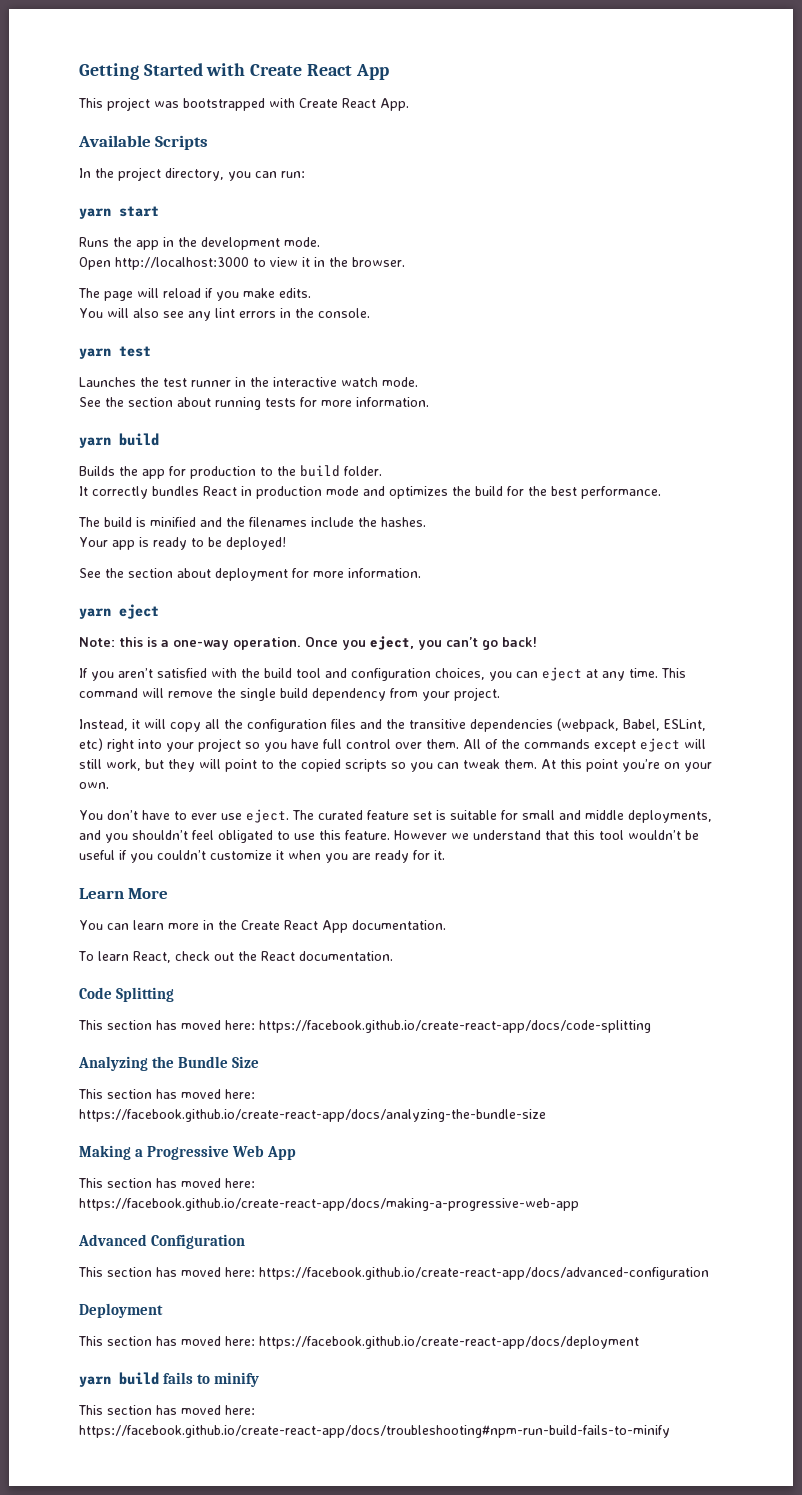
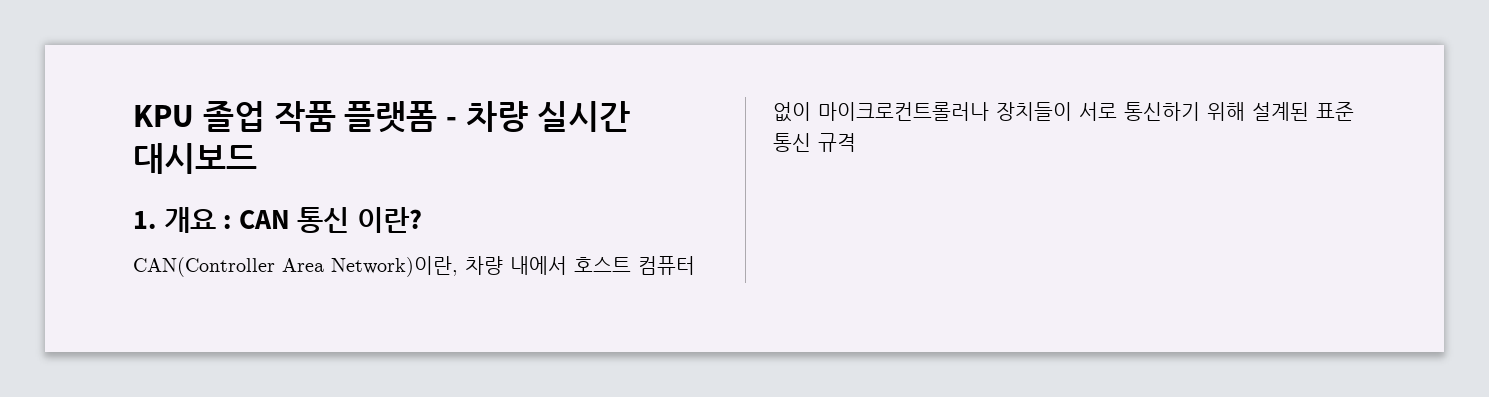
[79,63,389,80] [78,97,409,111] [78,135,209,150] [79,167,305,181] [79,206,159,219] [79,237,320,250] [79,257,405,270] [78,288,311,301] [79,308,370,321] [79,346,151,359] [79,377,418,387] [79,397,429,410] [79,433,159,448] [79,465,382,479] [79,486,661,499] [78,517,426,527] [79,537,286,550] [79,568,421,581] [79,604,159,619] [79,636,537,650] [79,667,686,681] [79,687,500,701] [79,718,706,732] [79,738,706,752] [79,759,712,772] [79,782,109,789] [79,809,712,823] [79,830,699,843] [79,850,445,863] [79,888,169,899] [79,920,446,933] [78,951,393,963] [79,987,175,1002] [78,1020,651,1033] [78,1056,260,1071] [78,1089,255,1099] [79,1109,546,1122] [79,1145,297,1160] [78,1178,255,1188] [79,1198,579,1211] [78,1234,246,1249] [78,1267,709,1280] [79,1303,163,1318] [78,1336,639,1349] [79,1372,260,1387] [78,1405,255,1415] [79,1425,670,1438] Getting Started with Create React App // This project was bootstrapped with Create React App. // Available Scripts // In the project directory, you can run: // yarn start // Runs the app in the development mode. // Open http://localhost:3000 to view it in the browser. // The page will reload if you make edits. // You will also see any lint errors in the console. // yarn test // Launches the test runner in the interactive watch mode. // See the section about running tests for more information. // yarn build // Builds the app for production to the build folder. // It correctly bundles React in production mode and optimizes the build for the best performance. // The build is minified and the filenames include the hashes. // Your app is ready to be deployed! // See the section about deployment for more information. // yarn eject // Note: this is a one-way operation. Once you eject, you can’t go back! // If you aren’t satisfied with the build tool and configuration choices, you can eject at any time. This command will remove the single build dependency from your project. // Instead, it will copy all the configuration files and the transitive dependencies (webpack, Babel, ESLint, etc) right into your project so you have full control over them. All of the commands except eject will still work, but they will point to the copied scripts so you can tweak them. At this point you’re on your own. // You don’t have to ever use eject. The curated feature set is suitable for small and middle deployments, and you shouldn’t feel obligated to use this feature. However we understand that this tool wouldn’t be useful if you couldn’t customize it when you are ready for it. // Learn More // You can learn more in the Create React App documentation. // To learn React, check out the React documentation. // Code Splitting // This section has moved here: https://facebook.github.io/create-react-app/docs/code-splitting // Analyzing the Bundle Size // This section has moved here: https://facebook.github.io/create-react-app/docs/analyzing-the-bundle-size // Making a Progressive Web App // This section has moved here: https://facebook.github.io/create-react-app/docs/making-a-progressive-web-app // Advanced Configuration // This section has moved here: https://facebook.github.io/create-react-app/docs/advanced-configuration // Deployment // This section has moved here: https://facebook.github.io/create-react-app/docs/deployment // yarn build fails to minify // This section has moved here: https://facebook.github.io/create-react-app/docs/troubleshooting#npm-run-build-fails-to-minify -> [133,101,630,133] [133,143,257,174] [133,207,422,233] [133,256,695,277] [773,102,1354,122] [773,133,856,152] KPU 졸업 작품 플랫폼 - 차량 실시간 대시보드 // 1. 개요 : CAN 통신 이란? // CAN(Controller Area Network)이란, 차량 내에서 호스트 컴퓨터 없이 마이크로컨트롤러나 장치들이 서로 통신하기 위해 설계된 표준 통신 규격

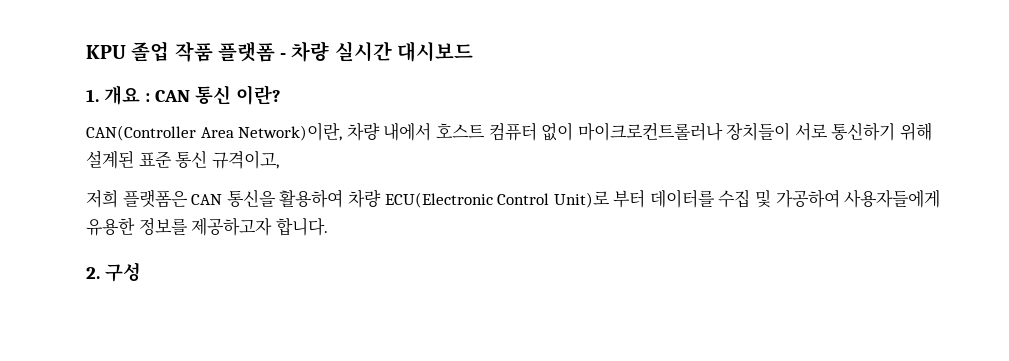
[818,133,856,152] 규격 -> [211,150,279,169] [86,189,941,208] [86,217,328,236] [86,262,141,282] 규격이고, // 저희 플랫폼은 CAN 통신을 활용하여 차량 ECU(Electronic Control Unit)로 부터 데이터를 수집 및 가공하여 사용자들에게 유용한 정보를 제공하고자 합니다. // 2. 구성

